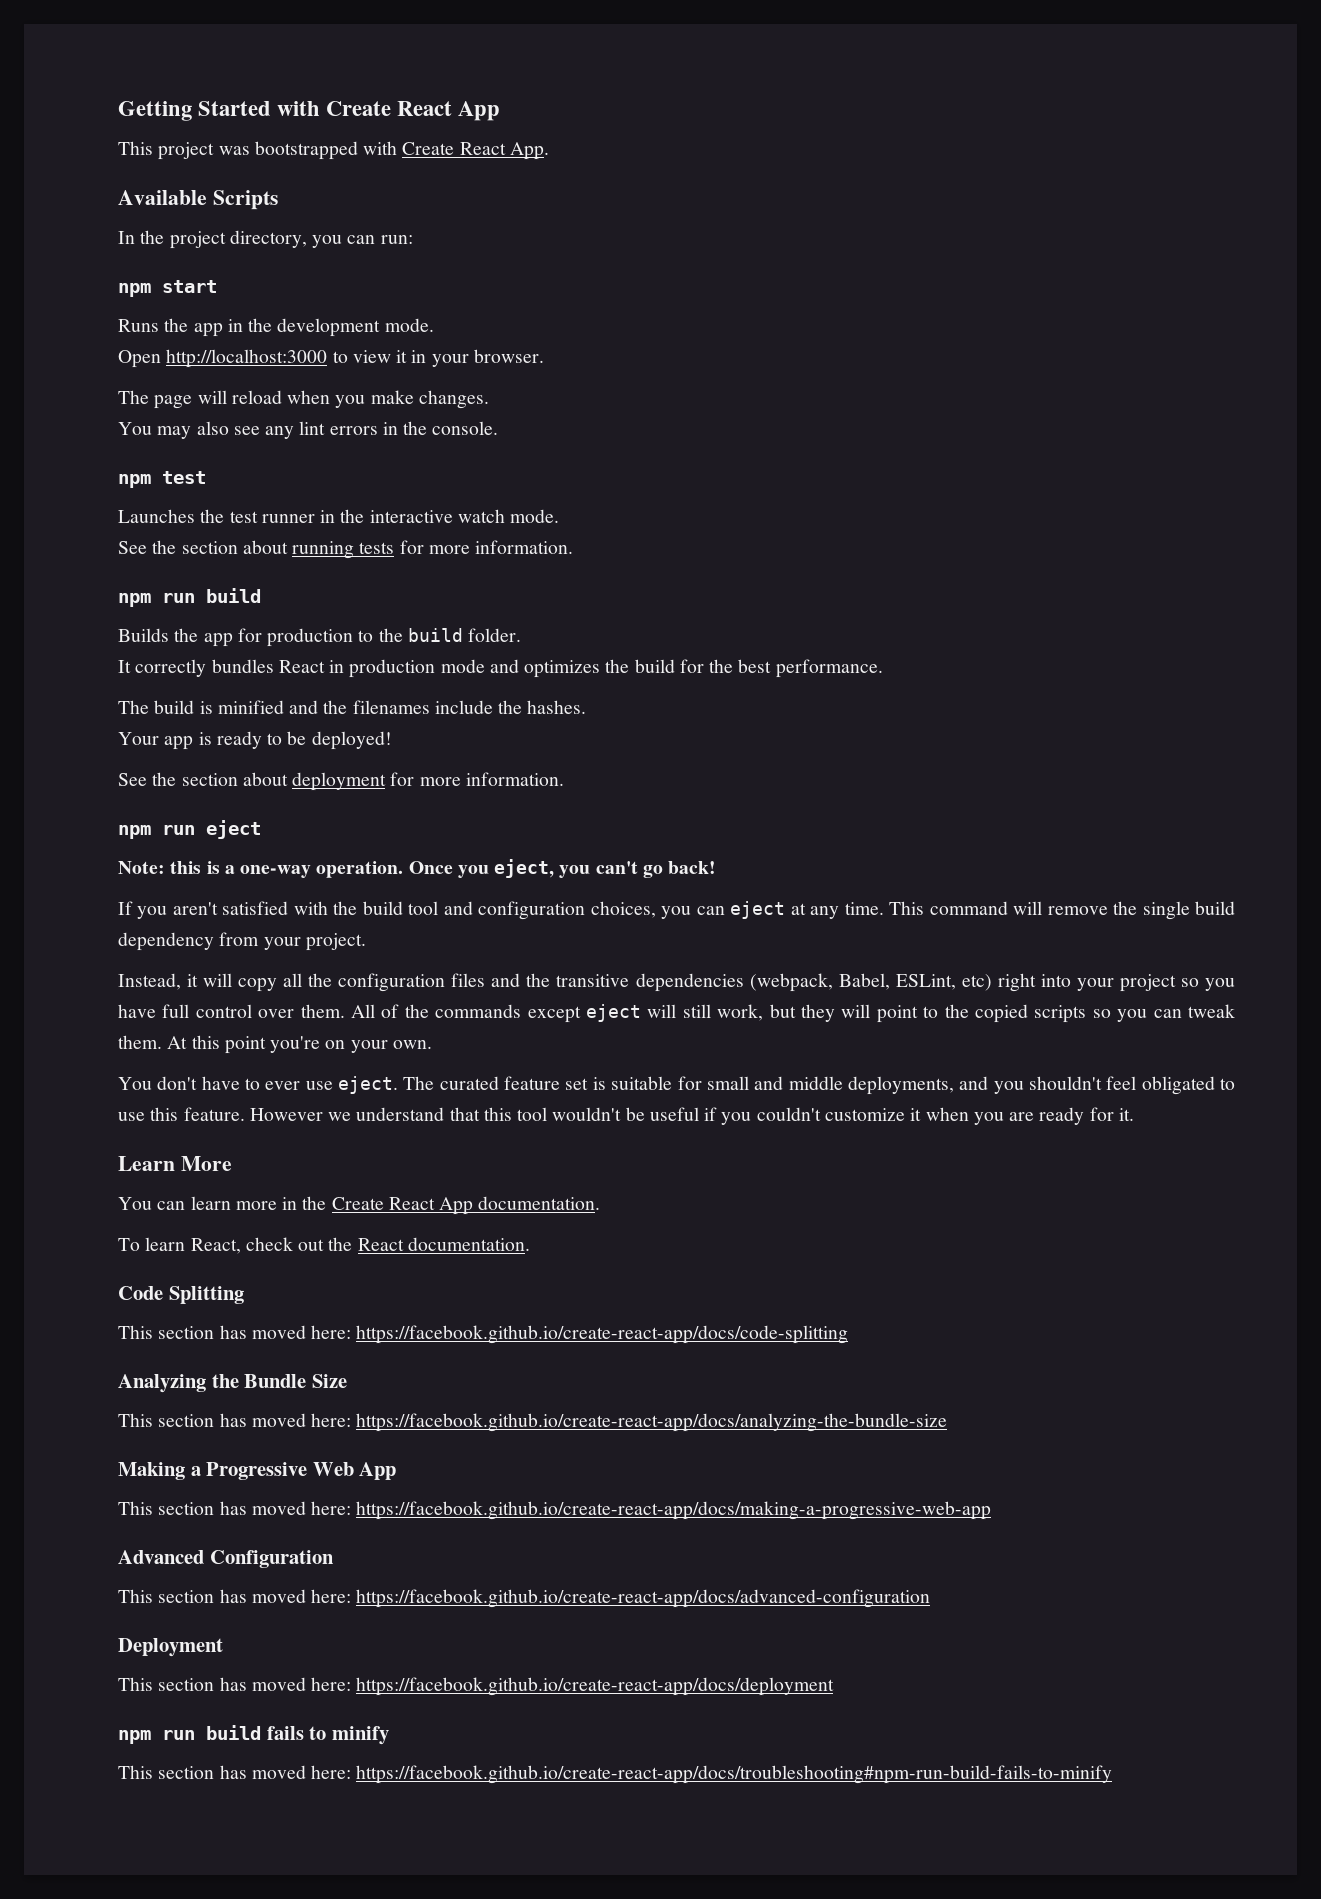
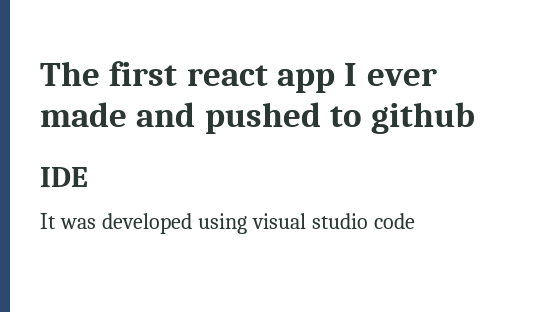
[118,101,501,121] [118,141,549,160] [118,190,278,210] [118,230,413,249] [118,280,217,297] [118,318,434,337] [118,349,544,368] [118,390,489,409] [118,421,499,439] [118,471,206,488] [118,509,560,523] [118,540,574,559] [118,588,261,607] [118,628,522,647] [118,659,883,678] [118,700,587,714] [118,731,392,750] [118,772,564,791] [118,820,261,839] [118,859,717,878] [118,901,1236,920] [118,932,366,951] [118,973,1235,992] [118,1004,1235,1023] [118,1035,432,1054] [118,1076,1235,1095] [118,1107,1134,1125] [118,1156,232,1171] [118,1196,601,1215] [118,1237,530,1254] [118,1286,244,1304] [118,1325,849,1344] [118,1374,347,1393] [118,1413,948,1432] [118,1462,397,1480] [118,1501,992,1520] [118,1550,334,1568] [118,1589,931,1608] [118,1638,223,1657] [118,1677,835,1696] [118,1725,389,1745] [118,1765,1113,1784] Getting Started with Create React App // This project was bootstrapped with Create React App. // Available Scripts // In the project directory, you can run: // npm start // Runs the app in the development mode. // Open http://localhost:3000 to view it in your browser. // The page will reload when you make changes. // You may also see any lint errors in the console. // npm test // Launches the test runner in the interactive watch mode. // See the section about running tests for more information. // npm run build // Builds the app for production to the build folder. // It correctly bundles React in production mode and optimizes the build for the best performance. // The build is minified and the filenames include the hashes. // Your app is ready to be deployed! // See the section about deployment for more information. // npm run eject // Note: this is a one-way operation. Once you eject, you can't go back! // If you aren't satisfied with the build tool and configuration choices, you can eject at any time. This command will remove the single build dependency from your project. // Instead, it will copy all the configuration files and the transitive dependencies (webpack, Babel, ESLint, etc) right into your project so you have full control over them. All of the commands except eject will still work, but they will point to the copied scripts so you can tweak them. At this point you're on your own. // You don't have to ever use eject. The curated feature set is suitable for small and middle deployments, and you shouldn't feel obligated to use this feature. However we understand that this tool wouldn't be useful if you couldn't customize it when you are ready for it. // Learn More // You can learn more in the Create React App documentation. // To learn React, check out the React documentation. // Code Splitting // This section has moved here: https://facebook.github.io/create-react-app/docs/code-splitting // Analyzing the Bundle Size // This section has moved here: https://facebook.github.io/create-react-app/docs/analyzing-the-bundle-size // Making a Progressive Web App // This section has moved here: https://facebook.github.io/create-react-app/docs/making-a-progressive-web-app // Advanced Configuration // This section has moved here: https://facebook.github.io/create-react-app/docs/advanced-configuration // Deployment // This section has moved here: https://facebook.github.io/create-react-app/docs/deployment // npm run build fails to minify // This section has moved here: https://facebook.github.io/create-react-app/docs/troubleshooting#npm-run-build-fails-to-minify -> [40,61,437,93] [40,102,476,134] [40,167,88,187] [40,213,415,234] The first react app I ever made and pushed to github // IDE // It was developed using visual studio code

